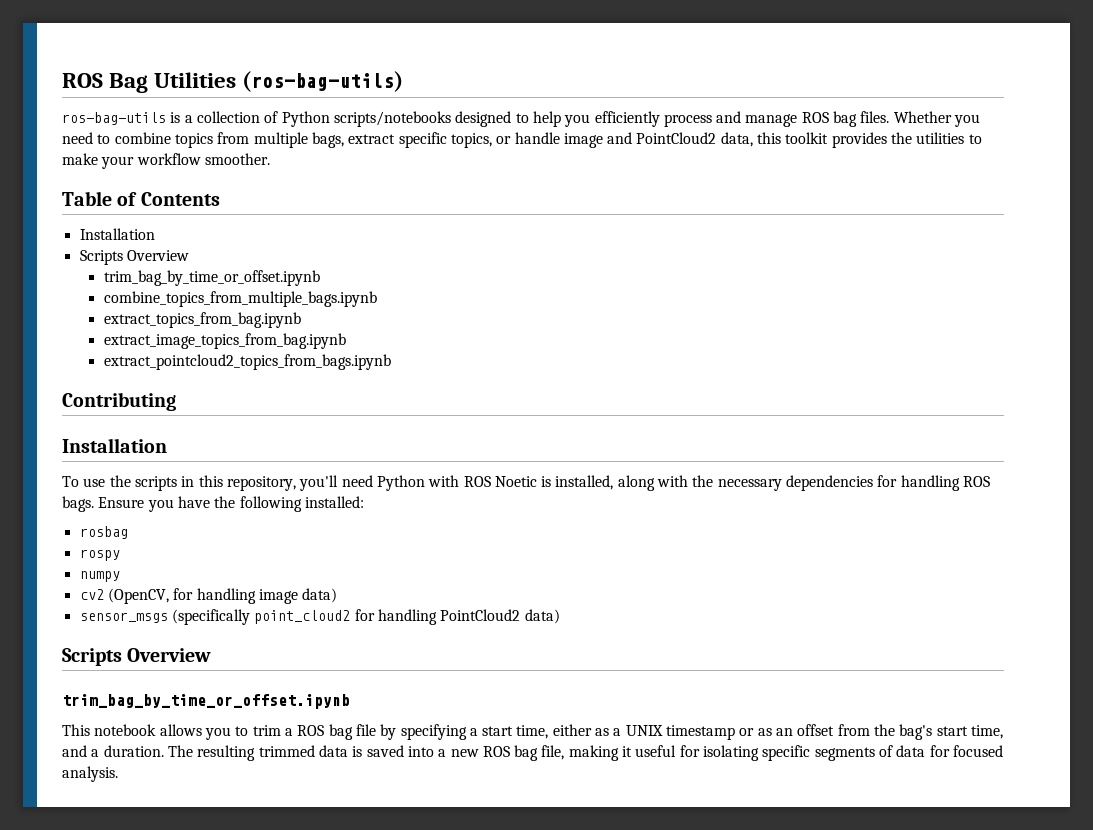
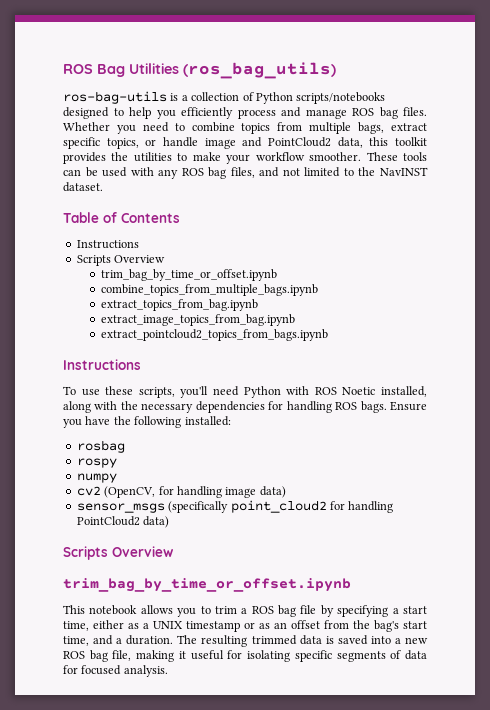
[242,71,404,92] (ros-bag-utils) -> [183,62,336,79] (ros_bag_utils)
(270, 159) none -> [366,152,428,161] [63,167,429,179] [63,182,103,192] These tools can be used with any ROS bag files, and not limited to the NavINST dataset.
[79,228,155,240] Installation -> [76,240,139,249] Instructions
[62,392,176,411] [62,438,167,453] Contributing // Installation -> [63,359,141,370] Instructions
[109,475,296,491] the scripts in this repository, -> [105,386,175,398] these scripts,
[541,476,552,487] is -> (376, 391) none

